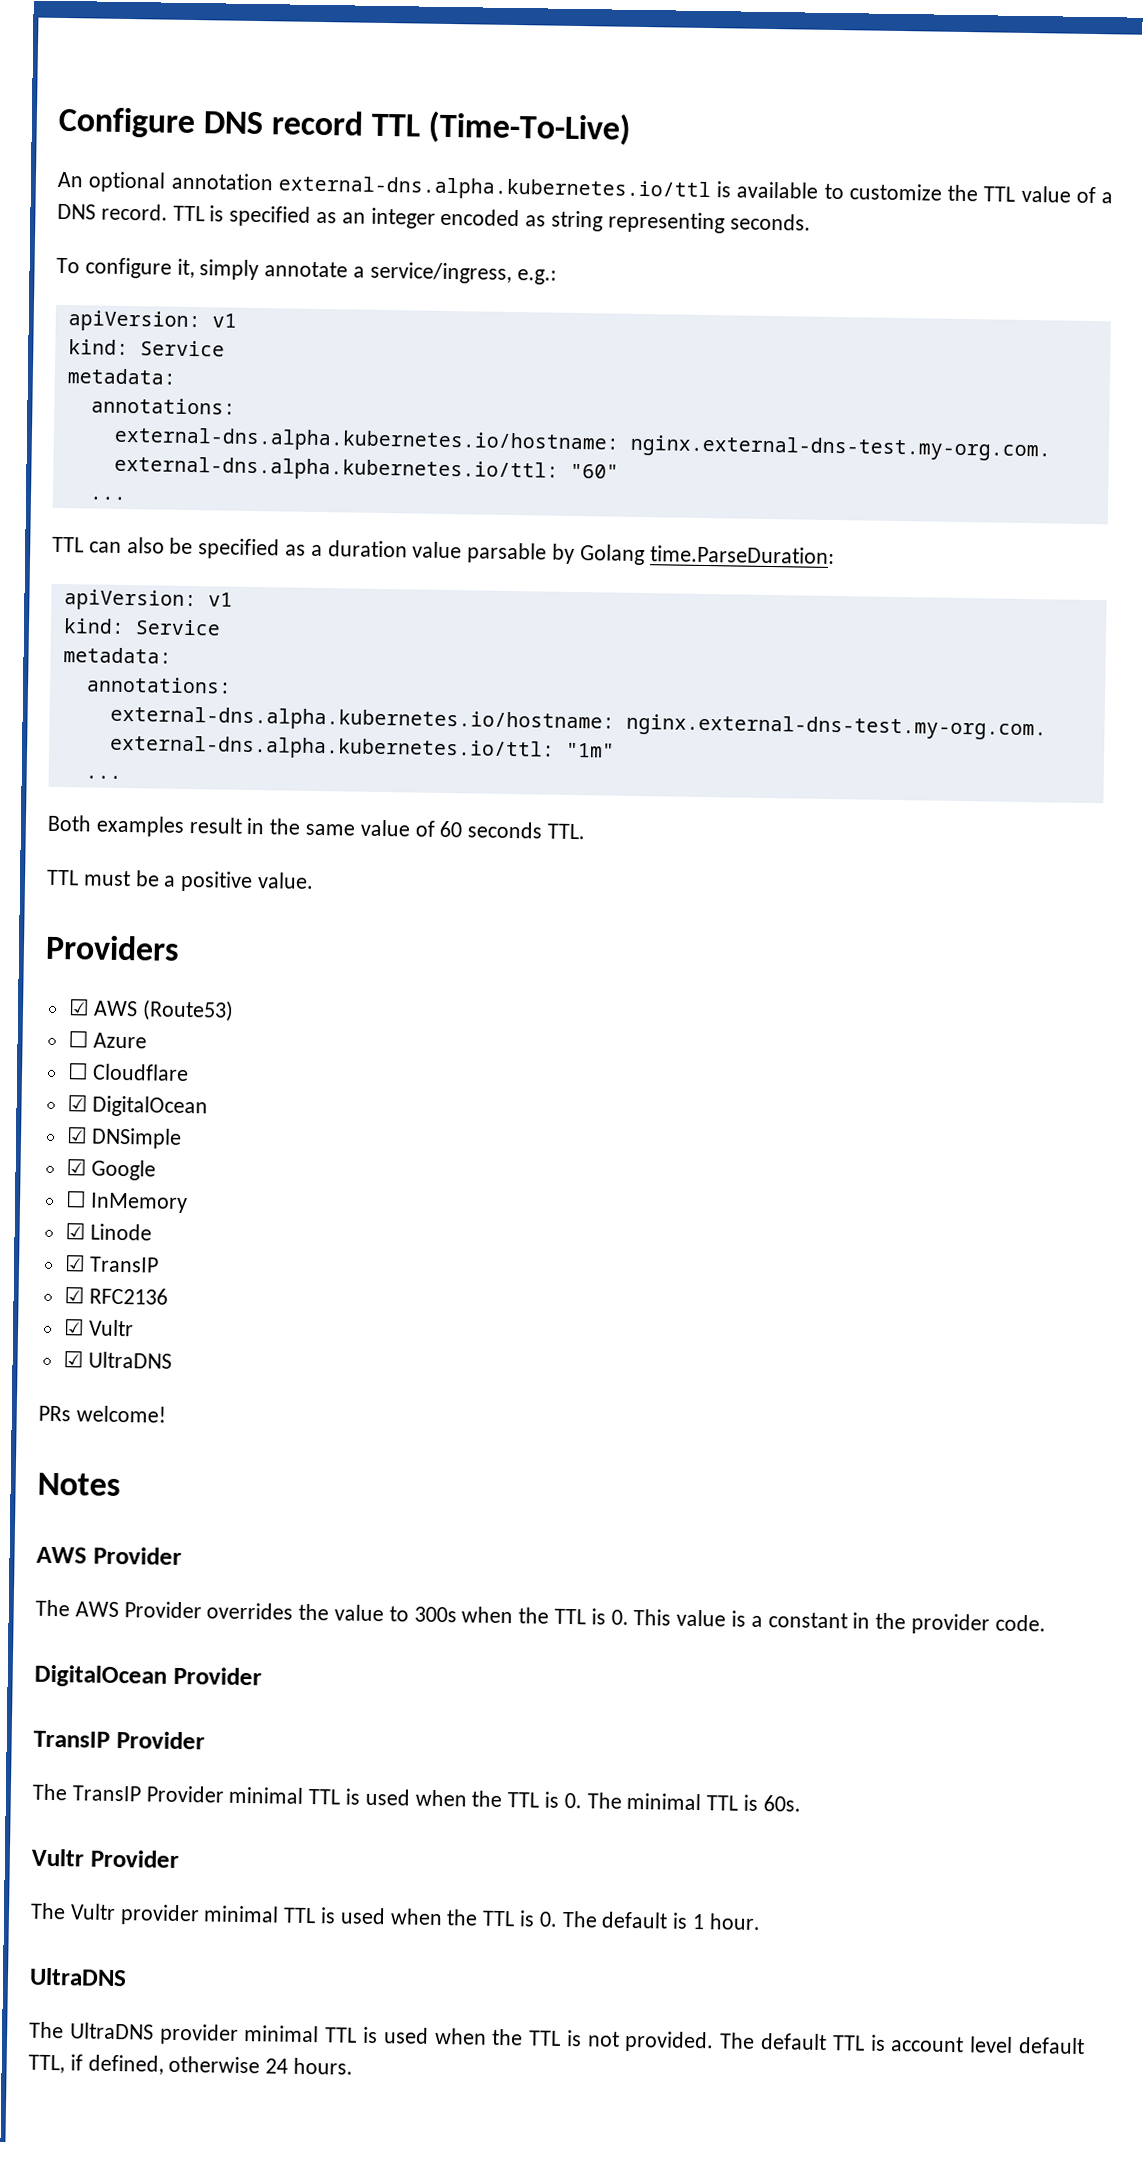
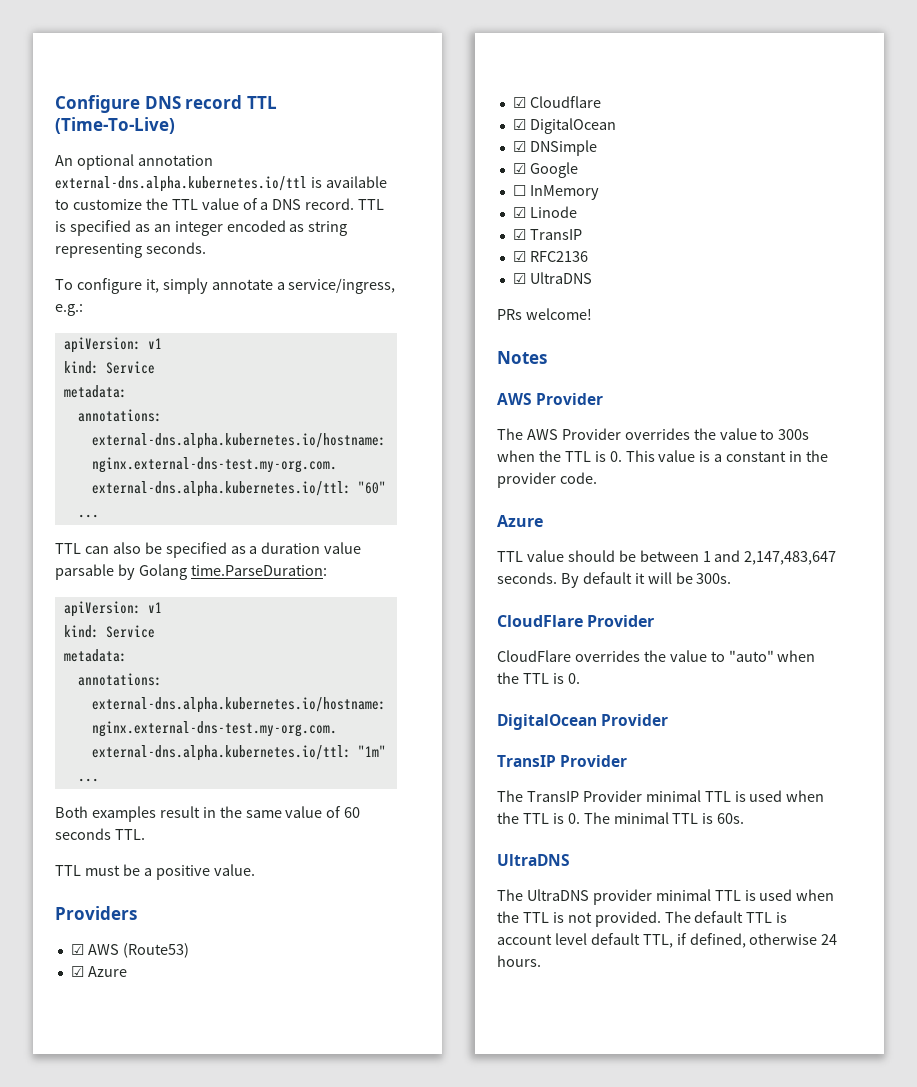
[67,1030,148,1049] [66,1062,89,1080] ☐ Azure // ☐ -> [70,966,127,977] [512,97,526,108] ☑ Azure // ☑
[62,1318,135,1337] // ☑ Vultr -> (588, 256) none
(1046, 1623) none -> [497,515,543,527] [497,550,837,565] [497,572,732,588] [497,615,655,627] [497,650,816,662] [497,672,580,684] // Azure // TTL value should be between 1 and 2,147,483,647 seconds. By default it will be 300s. // CloudFlare Provider // CloudFlare overrides the value to "auto" when the TTL is 0.
[31,1848,179,1868] [30,1902,761,1931] // Vultr Provider // The Vultr provider minimal TTL is used when the TTL is 0. The default is 1 hour. -> (745, 818) none

